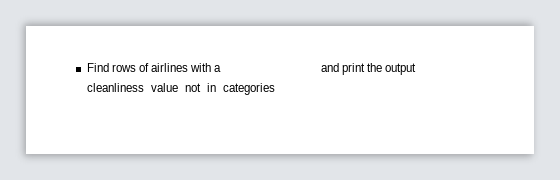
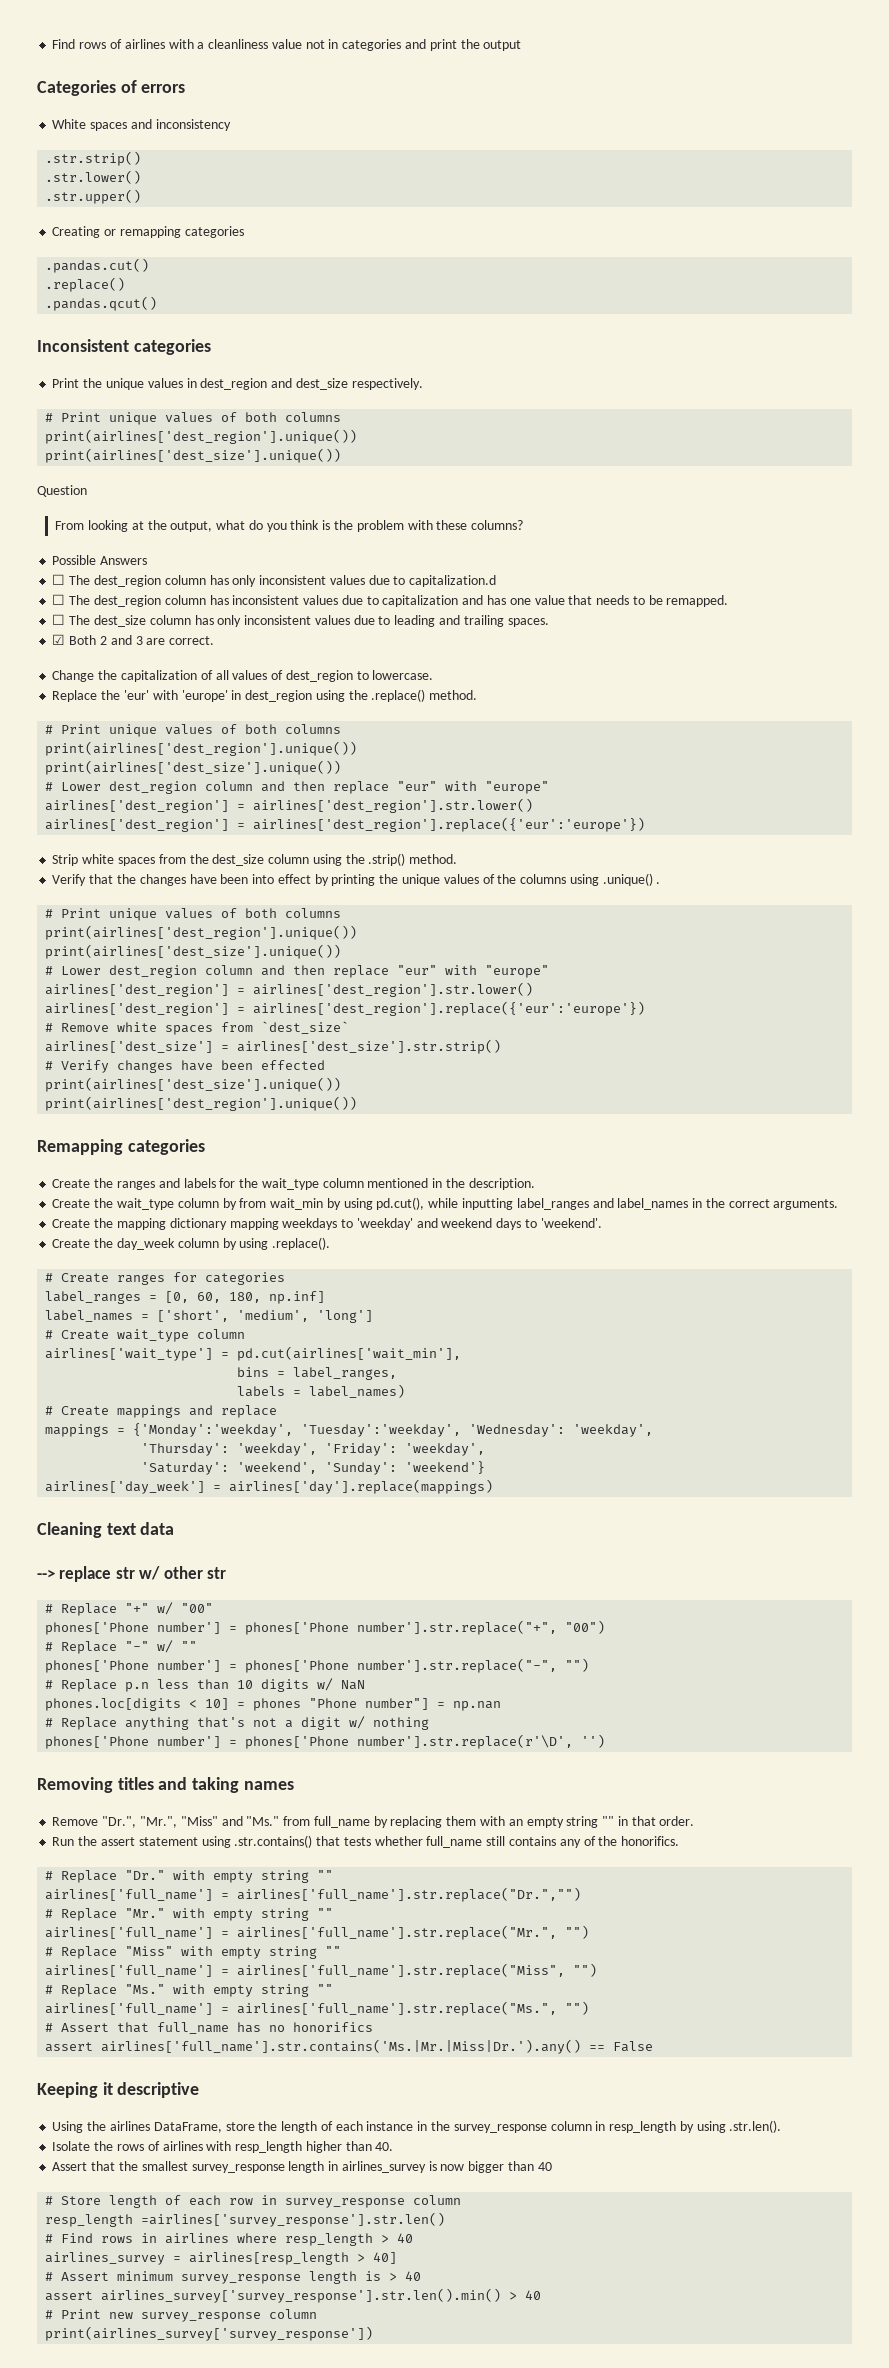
(416, 69) none -> [37,80,186,96] [52,119,231,131] [45,151,142,166] [45,170,142,184] [45,189,142,204] [52,226,244,238] [45,258,150,273] [45,277,126,292] [45,296,158,311] [37,339,211,355] [52,378,423,390] [45,412,342,425] [45,429,358,444] [45,448,342,463] [37,485,87,497] [55,520,524,532] [52,555,148,565] [52,574,497,587] [52,594,729,607] [52,614,549,627] [52,634,215,645] [52,670,434,682] [52,689,478,702] [45,724,342,737] [45,741,358,756] [45,760,342,775] [45,781,550,794] [45,798,534,813] [45,817,646,832] [52,853,458,866] [52,873,661,886] [45,908,342,921] [45,925,358,940] [45,944,342,959] [45,965,550,978] [45,982,534,997] [45,1001,646,1016] [45,1021,350,1035] [45,1039,502,1054] [45,1060,326,1073] [45,1077,342,1092] [45,1096,358,1111] [37,1139,205,1155] [52,1178,535,1190] [52,1197,839,1210] [52,1218,602,1230] [52,1237,331,1250] [45,1272,286,1285] [45,1291,326,1304] [45,1310,374,1323] [45,1329,246,1342] [45,1346,462,1361] [237,1367,398,1380] [237,1384,406,1398] [45,1405,278,1418] [45,1423,654,1437] [141,1443,486,1456] [141,1461,486,1475] [45,1479,494,1494] [37,1522,175,1538] [37,1566,227,1582] [45,1602,214,1616] [45,1620,606,1635] [45,1640,198,1654] [45,1658,590,1673] [45,1678,366,1692] [45,1698,502,1711] [45,1716,430,1730] [45,1734,606,1749] [37,1777,294,1793] [52,1816,695,1828] [52,1835,680,1848] [45,1870,334,1883] [45,1887,582,1902] [45,1908,334,1921] [45,1925,590,1940] [45,1946,342,1959] [45,1963,598,1978] [45,1984,334,1997] [45,2001,590,2016] [45,2022,374,2034] [45,2039,654,2054] [37,2082,200,2098] [52,2120,782,2133] [52,2141,394,2153] [52,2161,552,2173] [45,2195,462,2208] [45,2212,446,2227] [45,2233,414,2246] [45,2252,398,2265] [45,2271,422,2284] [45,2288,542,2303] [45,2309,318,2322] [45,2326,374,2341] // Categories of errors // White spaces and inconsistency // .str.strip() // .str.lower() // .str.upper() // Creating or remapping categories // .pandas.cut() // .replace() // .pandas.qcut() // Inconsistent categories // Print the unique values in dest_region and dest_size respectively. // # Print unique values of both columns // print(airlines['dest_region'].unique()) // print(airlines['dest_size'].unique()) // Question // From looking at the output, what do you think is the problem with these columns? // Possible Answers // ☐ The dest_region column has only inconsistent values due to capitalization.d // ☐ The dest_region column has inconsistent values due to capitalization and has one value that needs to be remapped. // ☐ The dest_size column has only inconsistent values due to leading and trailing spaces. // ☑ Both 2 and 3 are correct. // Change the capitalization of all values of dest_region to lowercase. // Replace the 'eur' with 'europe' in dest_region using the .replace() method. // # Print unique values of both columns // print(airlines['dest_region'].unique()) // print(airlines['dest_size'].unique()) // # Lower dest_region column and then replace "eur" with "europe" // airlines['dest_region'] = airlines['dest_region'].str.lower() // airlines['dest_region'] = airlines['dest_region'].replace({'eur':'europe'}) // Strip white spaces from the dest_size column using the .strip() method. // Verify that the changes have been into effect by printing the unique values of the columns using .unique() . // # Print unique values of both columns // print(airlines['dest_region'].unique()) // print(airlines['dest_size'].unique()) // # Lower dest_region column and then replace "eur" with "europe" // airlines['dest_region'] = airlines['dest_region'].str.lower() // airlines['dest_region'] = airlines['dest_region'].replace({'eur':'europe'}) // # Remove white spaces from `dest_size` // airlines['dest_size'] = airlines['dest_size'].str.strip() // # Verify changes have been effected // print(airlines['dest_size'].unique()) // print(airlines['dest_region'].unique()) // Remapping categories // Create the ranges and labels for the wait_type column mentioned in the description. // Create the wait_type column by from wait_min by using pd.cut(), while inputting label_ranges and label_names in the correct arguments. // Create the mapping dictionary mapping weekdays to 'weekday' and weekend days to 'weekend'. // Create the day_week column by using .replace(). // # Create ranges for categories // label_ranges = [0, 60, 180, np.inf] // label_names = ['short', 'medium', 'long'] // # Create wait_type column // airlines['wait_type'] = pd.cut(airlines['wait_min'], // bins = label_ranges, // labels = label_names) // # Create mappings and replace // mappings = {'Monday':'weekday', 'Tuesday':'weekday', 'Wednesday': 'weekday', // 'Thursday': 'weekday', 'Friday': 'weekday', // 'Saturday': 'weekend', 'Sunday': 'weekend'} // airlines['day_week'] = airlines['day'].replace(mappings) // Cleaning text data // --> replace str w/ other str // # Replace "+" w/ "00" // phones['Phone number'] = phones['Phone number'].str.replace("+", "00") // # Replace "-" w/ "" // phones['Phone number'] = phones['Phone number'].str.replace("-", "") // # Replace p.n less than 10 digits w/ NaN // phones.loc[digits < 10] = phones "Phone number"] = np.nan // # Replace anything that's not a digit w/ nothing // phones['Phone number'] = phones['Phone number'].str.replace(r'\D', '') // Removing titles and taking names // Remove "Dr.", "Mr.", "Miss" and "Ms." from full_name by replacing them with an empty string "" in that order. // Run the assert statement using .str.contains() that tests whether full_name still contains any of the honorifics. // # Replace "Dr." with empty string "" // airlines['full_name'] = airlines['full_name'].str.replace("Dr.","") // # Replace "Mr." with empty string "" // airlines['full_name'] = airlines['full_name'].str.replace("Mr.", "") // # Replace "Miss" with empty string "" // airlines['full_name'] = airlines['full_name'].str.replace("Miss", "") // # Replace "Ms." with empty string "" // airlines['full_name'] = airlines['full_name'].str.replace("Ms.", "") // # Assert that full_name has no honorifics // assert airlines['full_name'].str.contains('Ms.|Mr.|Miss|Dr.').any() == False // Keeping it descriptive // Using the airlines DataFrame, store the length of each instance in the survey_response column in resp_length by using .str.len(). // Isolate the rows of airlines with resp_length higher than 40. // Assert that the smallest survey_response length in airlines_survey is now bigger than 40 // # Store length of each row in survey_response column // resp_length =airlines['survey_response'].str.len() // # Find rows in airlines where resp_length > 40 // airlines_survey = airlines[resp_length > 40] // # Assert minimum survey_response length is > 40 // assert airlines_survey['survey_response'].str.len().min() > 40 // # Print new survey_response column // print(airlines_survey['survey_response'])

